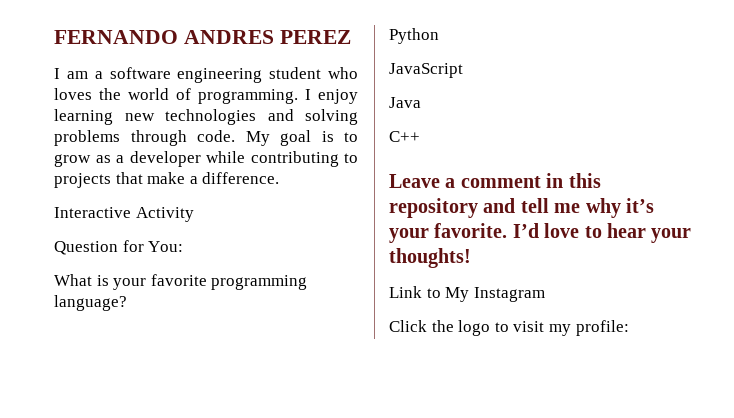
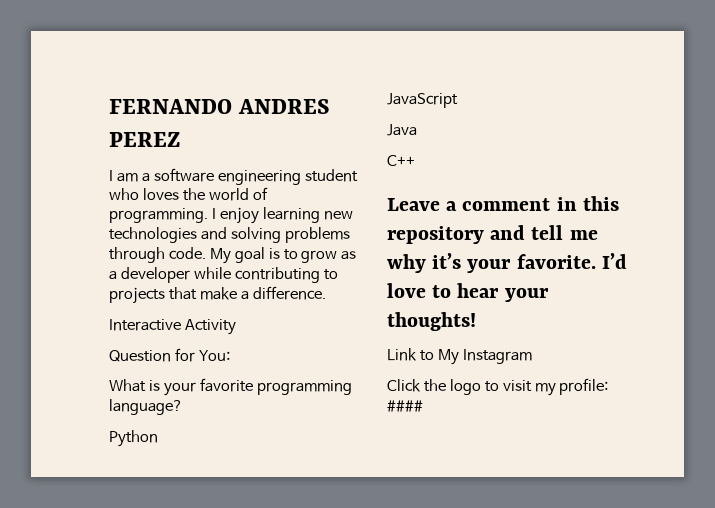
(629, 328) none -> [387,400,423,412] ####

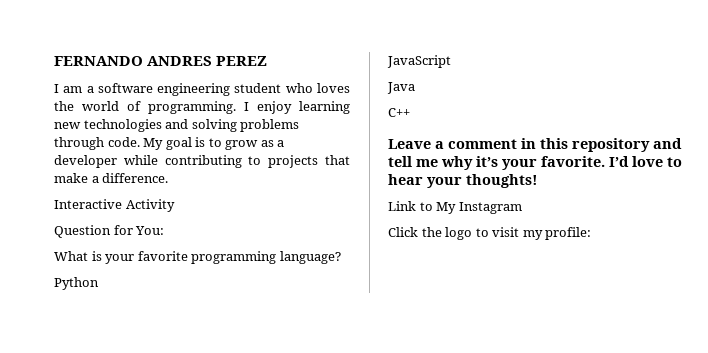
[387,400,423,412] #### -> (592, 233) none

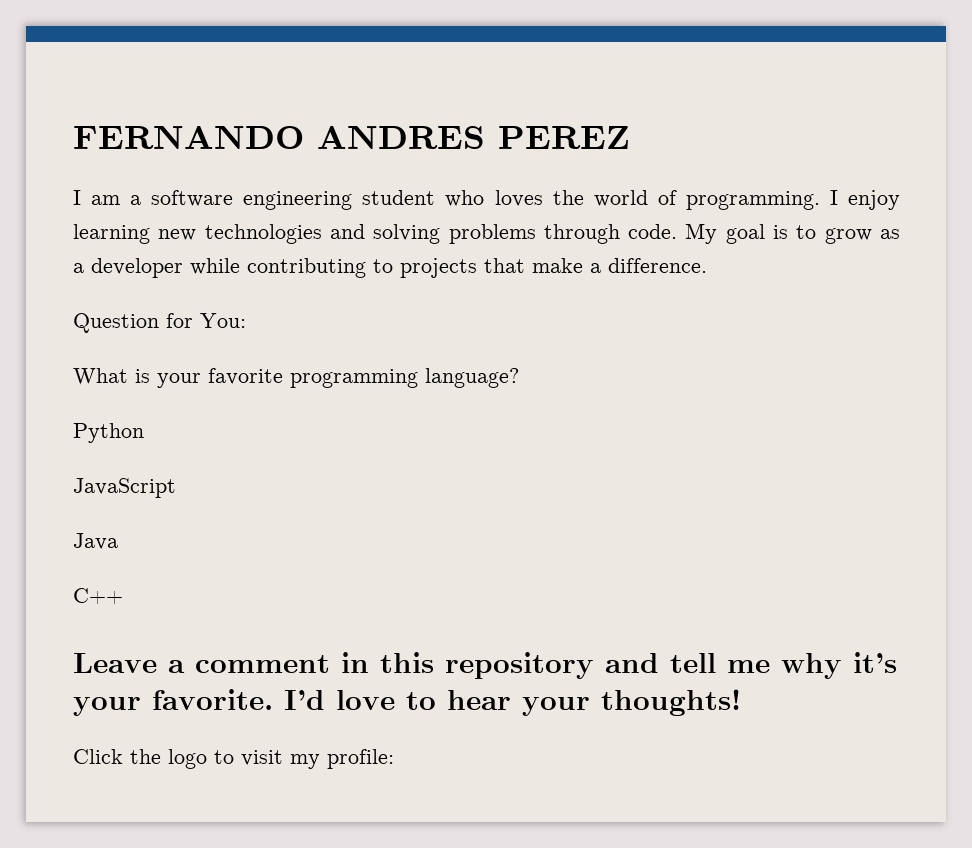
[54,199,175,212] // Interactive Activity -> (707, 265) none
[388,201,522,214] // Link to My Instagram -> (741, 702) none

